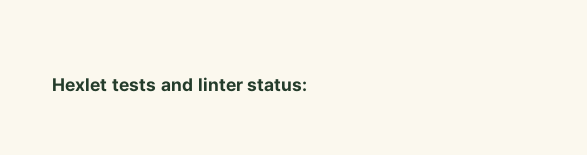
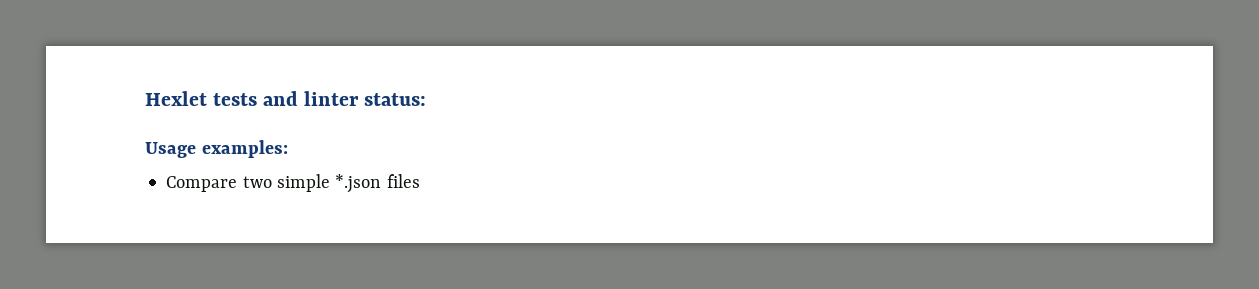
(308, 85) none -> [145,140,288,158] [166,174,420,193] // Usage examples: // Compare two simple *.json files

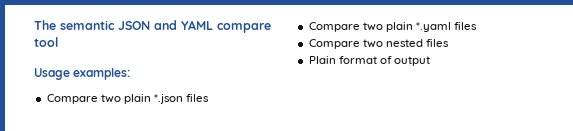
[145,91,427,106] Hexlet tests and linter status: -> [34,20,271,33] [34,37,58,47] The semantic JSON and YAML compare tool
[276,174,330,192] simple -> [123,94,151,104] plain
(420, 181) none -> [308,22,478,32] [308,39,449,49] [308,56,430,66] // Compare two plain *.yaml files // Compare two nested files // Plain format of output

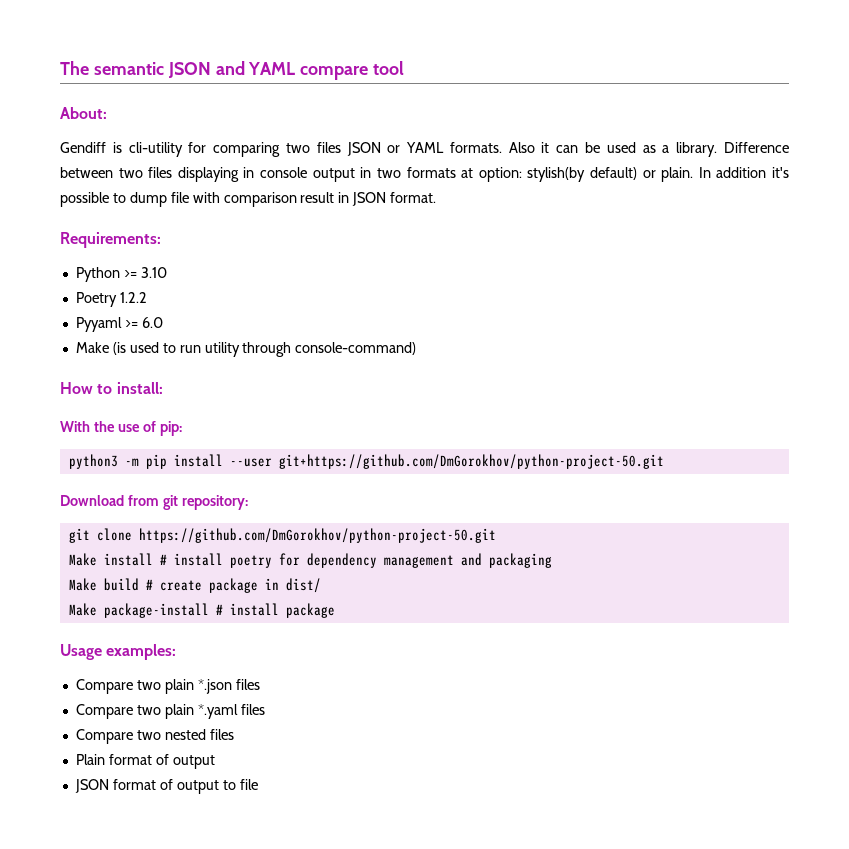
(58, 42) none -> [60,107,107,119] [60,142,789,157] [60,167,789,182] [60,192,437,207] [60,232,161,248] [75,267,167,282] [75,292,147,307] [75,317,163,332] [75,342,417,357] [60,382,163,394] [60,421,182,436] [68,454,664,469] [60,495,248,510] [68,528,496,543] [68,553,552,568] [68,578,321,593] [68,603,335,618] // About: // Gendiff is cli-utility for comparing two files JSON or YAML formats. Also it can be used as a library. Difference between two files displaying in console output in two formats at option: stylish(by default) or plain. In addition it's possible to dump file with comparison result in JSON format. // Requirements: // Python >= 3.10 // Poetry 1.2.2 // Pyyaml >= 6.0 // Make (is used to run utility through console-command) // How to install: // With the use of pip: // python3 -m pip install --user git+https://github.com/DmGorokhov/python-project-50.git // Download from git repository: // git clone https://github.com/DmGorokhov/python-project-50.git // Make install # install poetry for dependency management and packaging // Make build # create package in dist/ // Make package-install # install package
(430, 61) none -> [74,779,258,794] // JSON format of output to file

